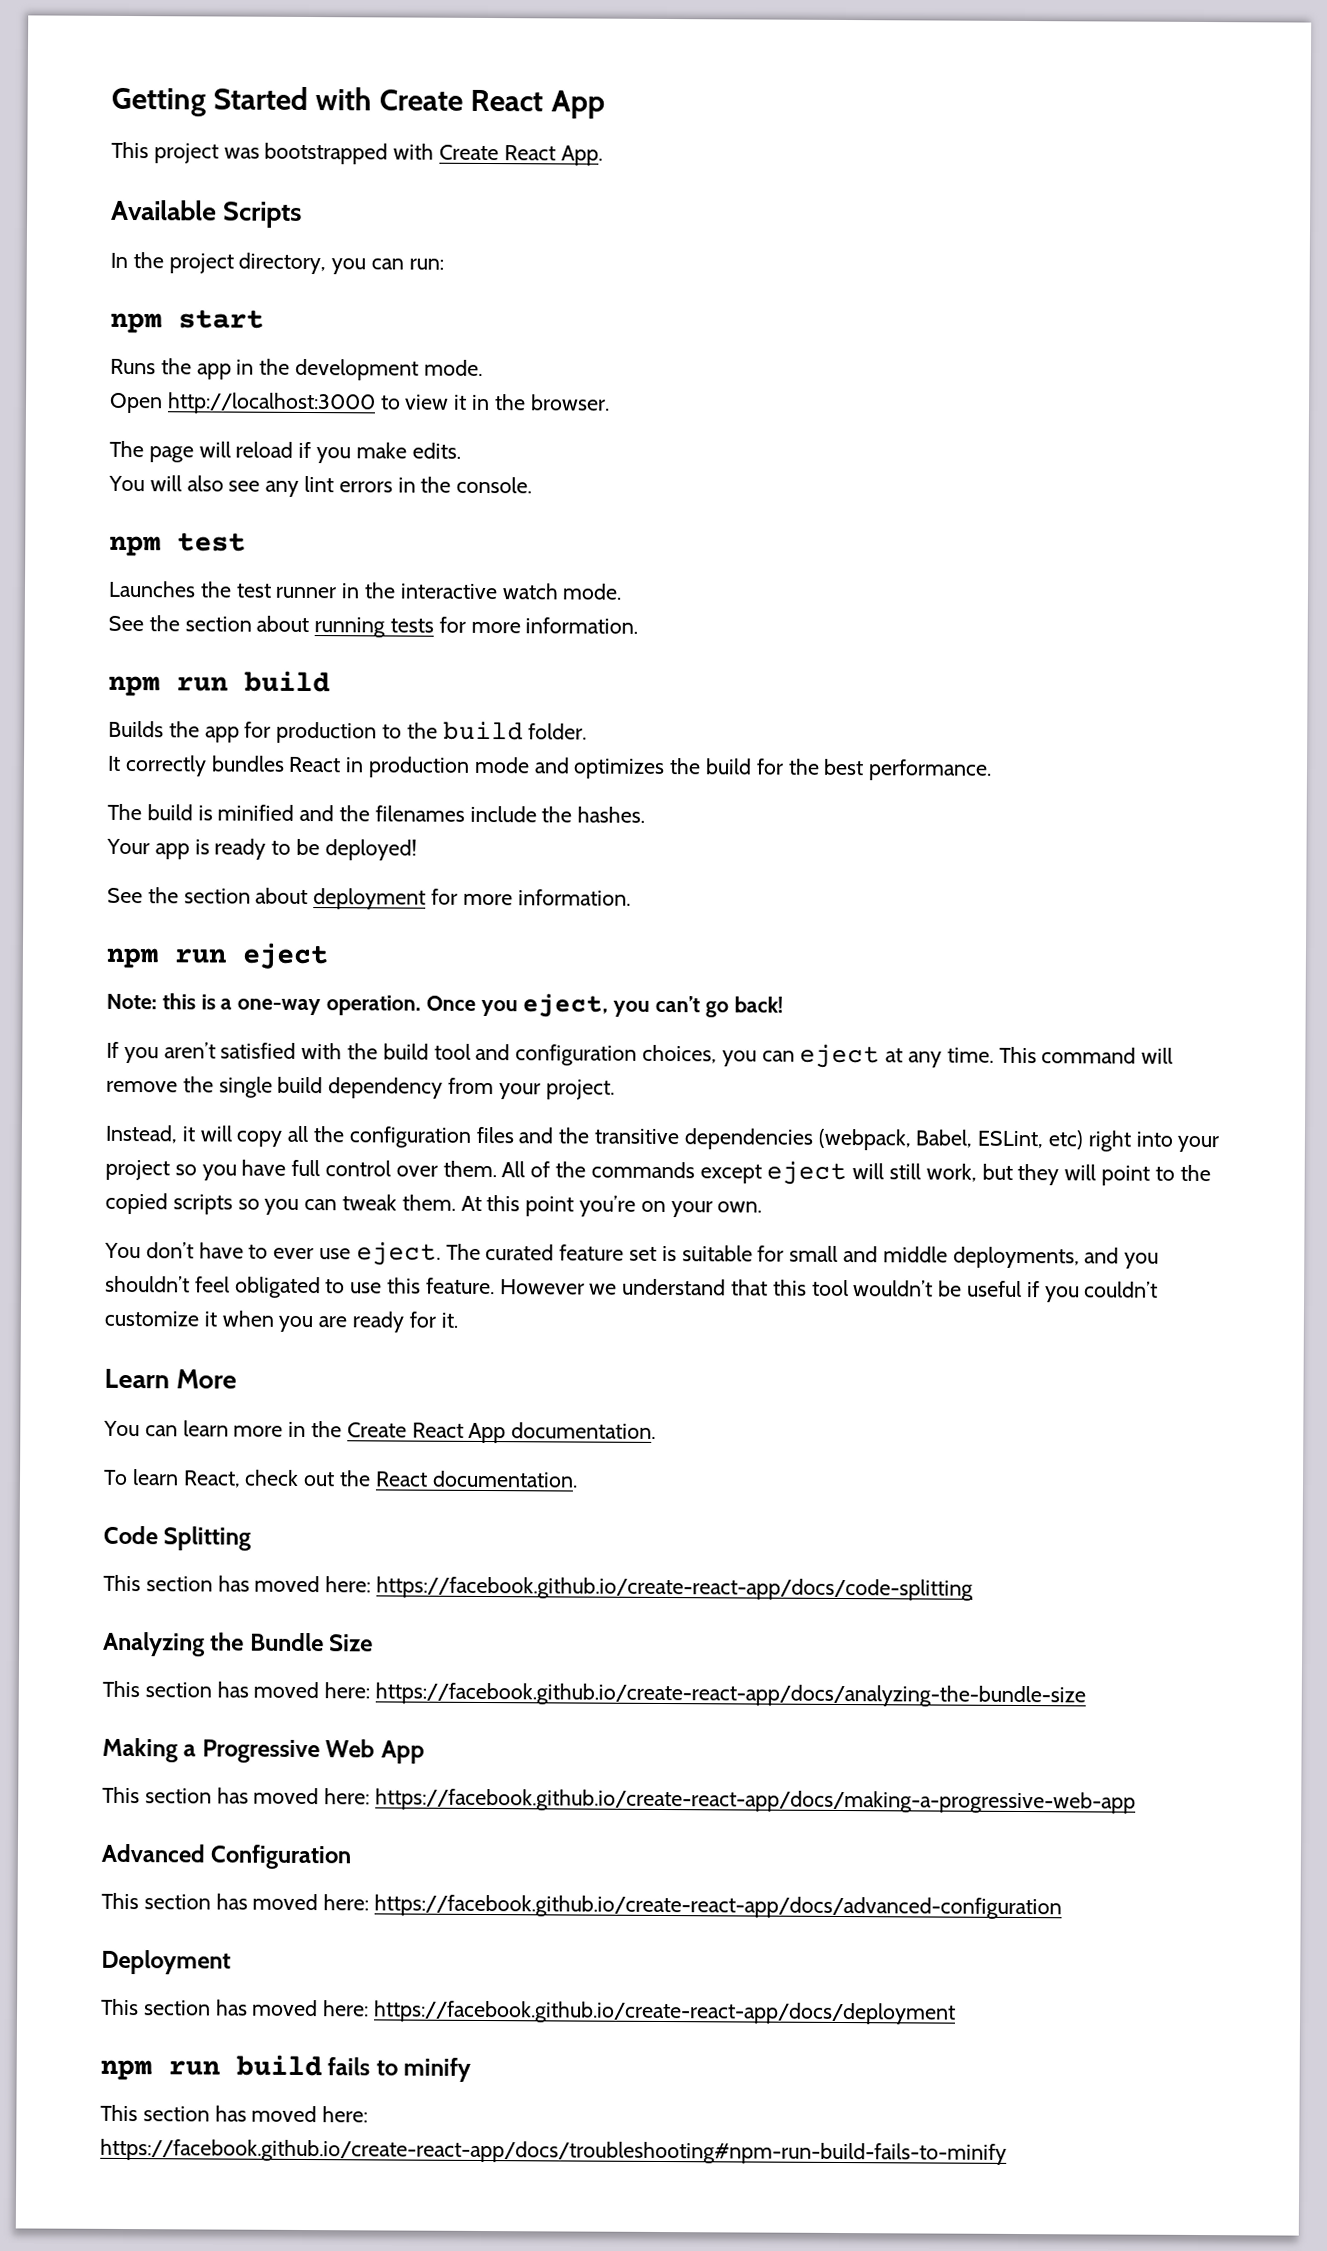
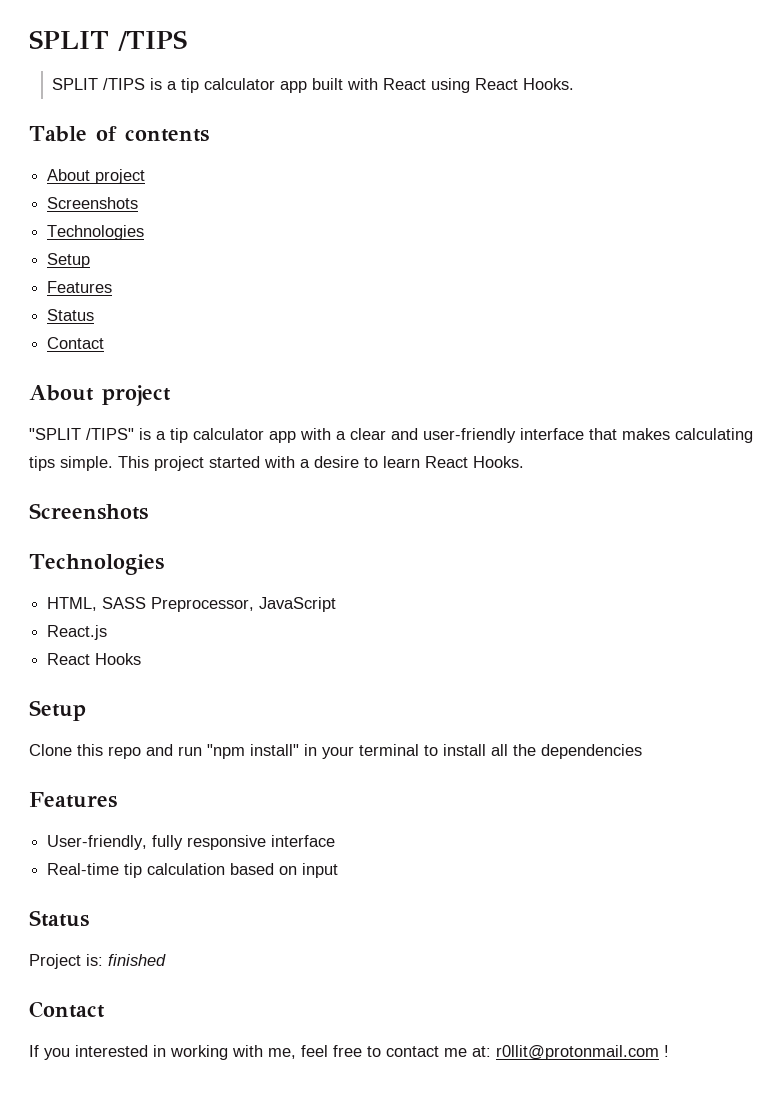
[111,86,605,119] [111,141,603,166] [111,199,303,228] [110,252,444,275] [110,309,264,334] [110,358,483,381] [109,392,610,415] [109,440,461,464] [108,475,533,497] [109,532,246,557] [108,580,623,600] [108,615,639,638] [108,670,330,697] [108,720,588,744] [107,754,993,781] [107,803,646,823] [106,838,417,861] [107,887,631,910] [106,942,329,970] [106,993,783,1018] [106,1041,1174,1069] [106,1076,615,1100] [105,1124,1220,1153] [105,1159,1211,1186] [105,1192,763,1218] [104,1241,1160,1269] [105,1275,1159,1303] [104,1310,458,1333] [104,1368,238,1389] [103,1420,657,1444] [103,1469,578,1488] [103,1525,252,1551] [103,1574,974,1601] [103,1631,374,1657] [102,1680,1087,1708] [102,1737,425,1764] [102,1786,1137,1814] [101,1843,352,1870] [101,1892,1063,1920] [101,1949,231,1975] [101,1998,957,2025] [100,2054,472,2082] [100,2104,369,2123] [100,2138,1007,2165] Getting Started with Create React App // This project was bootstrapped with Create React App. // Available Scripts // In the project directory, you can run: // npm start // Runs the app in the development mode. // Open http://localhost:3000 to view it in the browser. // The page will reload if you make edits. // You will also see any lint errors in the console. // npm test // Launches the test runner in the interactive watch mode. // See the section about running tests for more information. // npm run build // Builds the app for production to the build folder. // It correctly bundles React in production mode and optimizes the build for the best performance. // The build is minified and the filenames include the hashes. // Your app is ready to be deployed! // See the section about deployment for more information. // npm run eject // Note: this is a one-way operation. Once you eject, you can’t go back! // If you aren’t satisfied with the build tool and configuration choices, you can eject at any time. This command will remove the single build dependency from your project. // Instead, it will copy all the configuration files and the transitive dependencies (webpack, Babel, ESLint, etc) right into your project so you have full control over them. All of the commands except eject will still work, but they will point to the copied scripts so you can tweak them. At this point you’re on your own. // You don’t have to ever use eject. The curated feature set is suitable for small and middle deployments, and you shouldn’t feel obligated to use this feature. However we understand that this tool wouldn’t be useful if you couldn’t customize it when you are ready for it. // Learn More // You can learn more in the Create React App documentation. // To learn React, check out the React documentation. // Code Splitting // This section has moved here: https://facebook.github.io/create-react-app/docs/code-splitting // Analyzing the Bundle Size // This section has moved here: https://facebook.github.io/create-react-app/docs/analyzing-the-bundle-size // Making a Progressive Web App // This section has moved here: https://facebook.github.io/create-react-app/docs/making-a-progressive-web-app // Advanced Configuration // This section has moved here: https://facebook.github.io/create-react-app/docs/advanced-configuration // Deployment // This section has moved here: https://facebook.github.io/create-react-app/docs/deployment // npm run build fails to minify // This section has moved here: https://facebook.github.io/create-react-app/docs/troubleshooting#npm-run-build-fails-to-minify -> [29,30,187,51] [52,78,575,93] [29,126,209,142] [47,169,146,184] [47,197,139,209] [47,225,145,240] [47,253,91,268] [47,281,113,293] [47,309,95,321] [47,337,105,349] [29,385,171,406] [29,428,753,443] [29,456,524,471] [29,503,148,520] [29,554,164,575] [47,597,337,612] [47,625,108,640] [47,653,142,665] [29,700,86,721] [29,744,642,759] [29,792,117,808] [47,835,336,850] [47,863,339,878] [29,910,89,927] [29,954,166,969] [29,1001,105,1018] [29,1045,669,1060] SPLIT /TIPS // SPLIT /TIPS is a tip calculator app built with React using React Hooks. // Table of contents // About project // Screenshots // Technologies // Setup // Features // Status // Contact // About project // "SPLIT /TIPS" is a tip calculator app with a clear and user-friendly interface that makes calculating tips simple. This project started with a desire to learn React Hooks. // Screenshots // Technologies // HTML, SASS Preprocessor, JavaScript // React.js // React Hooks // Setup // Clone this repo and run "npm install" in your terminal to install all the dependencies // Features // User-friendly, fully responsive interface // Real-time tip calculation based on input // Status // Project is: finished // Contact // If you interested in working with me, feel free to contact me at: r0llit@protonmail.com !

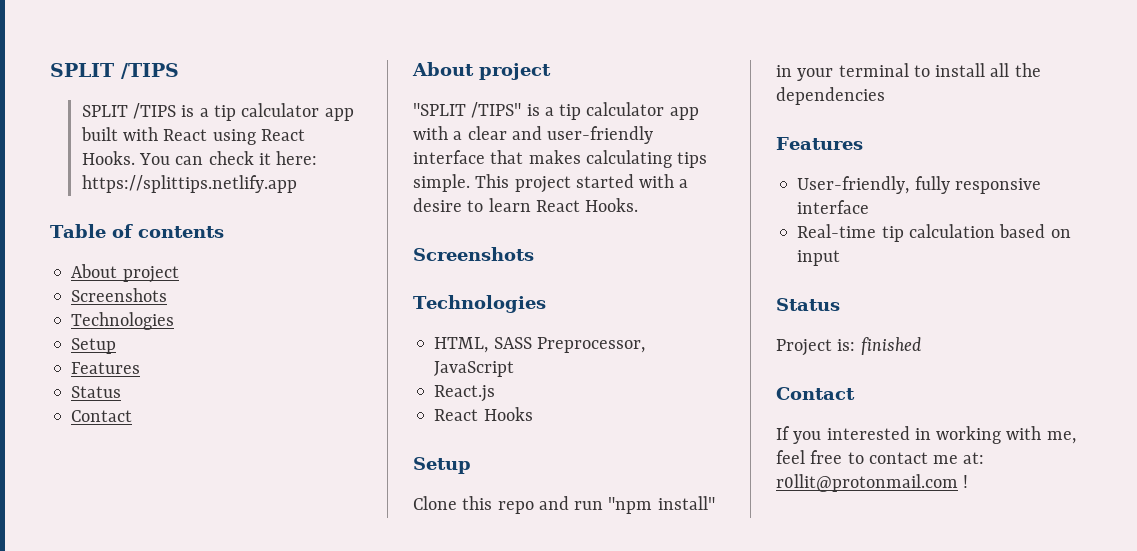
(575, 84) none -> [139,151,318,165] [81,175,297,193] You can check it here: https://splittips.netlify.app

